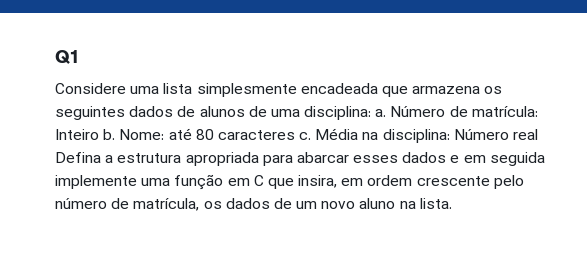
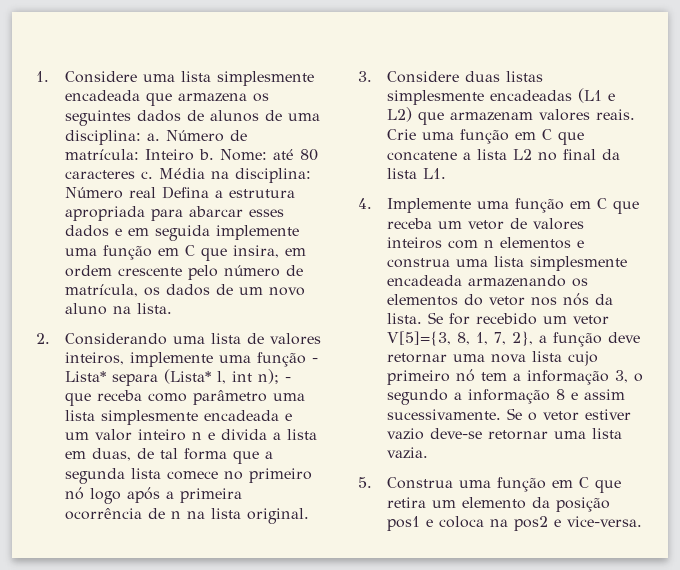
[55,50,79,64] Q1 // -> [36,71,49,82] 1.
(452, 203) none -> [36,333,322,345] [65,352,319,367] [65,369,292,386] [65,390,306,406] [65,410,293,425] [65,429,318,441] [65,448,274,464] [65,468,313,484] [65,487,243,504] [65,508,310,524] [358,71,544,83] [387,88,616,105] [387,107,636,125] [387,129,585,145] [387,149,621,161] [387,168,447,179] [358,198,640,214] [387,218,585,230] [387,237,585,249] [387,256,628,271] [387,275,589,287] [387,293,614,306] [387,312,610,325] [387,331,641,347] [387,351,599,366] [387,369,644,385] [387,389,626,405] [387,408,632,421] [387,428,623,440] [387,447,429,459] [358,477,622,493] [387,497,611,512] [387,516,643,531] // 2. Considerando uma lista de valores inteiros, implemente uma função - Lista* separa (Lista* l, int n); - que receba como parâmetro uma lista simplesmente encadeada e um valor inteiro n e divida a lista em duas, de tal forma que a segunda lista comece no primeiro nó logo após a primeira ocorrência de n na lista original. // 3. Considere duas listas simplesmente encadeadas (L1 e L2) que armazenam valores reais. Crie uma função em C que concatene a lista L2 no final da lista L1. // 4. Implemente uma função em C que receba um vetor de valores inteiros com n elementos e construa uma lista simplesmente encadeada armazenando os elementos do vetor nos nós da lista. Se for recebido um vetor V[5]={3, 8, 1, 7, 2}, a função deve retornar uma nova lista cujo primeiro nó tem a informação 3, o segundo a informação 8 e assim sucessivamente. Se o vetor estiver vazio deve-se retornar uma lista vazia. // 5. Construa uma função em C que retira um elemento da posição pos1 e coloca na pos2 e vice-versa.

